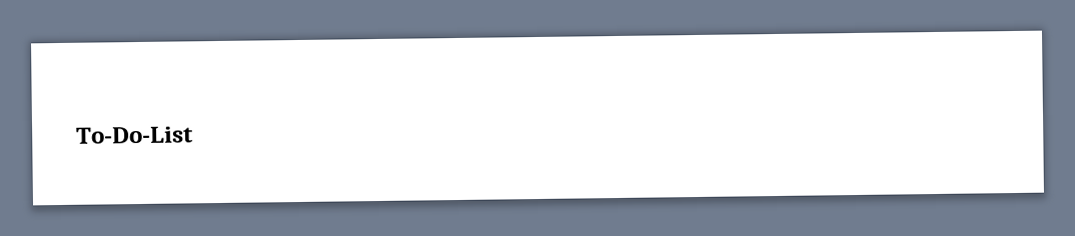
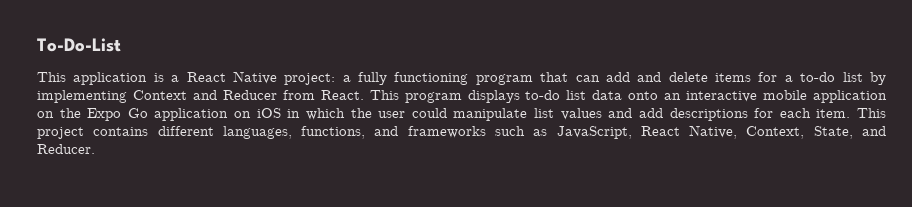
(194, 135) none -> [37,71,887,85] [37,90,887,103] [37,108,886,121] [37,125,887,139] [37,144,95,154] // This application is a React Native project: a fully functioning program that can add and delete items for a to-do list by implementing Context and Reducer from React. This program displays to-do list data onto an interactive mobile application on the Expo Go application on iOS in which the user could manipulate list values and add descriptions for each item. This project contains different languages, functions, and frameworks such as JavaScript, React Native, Context, State, and Reducer.

